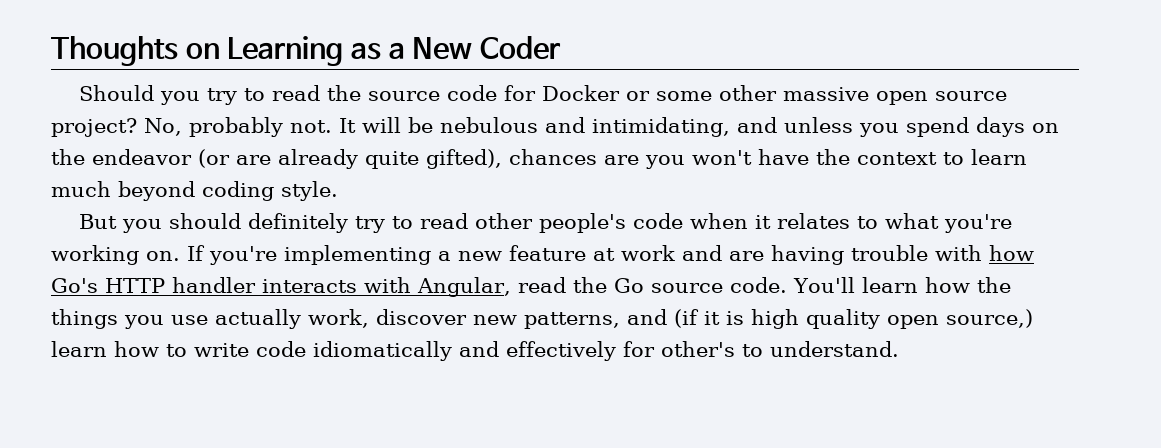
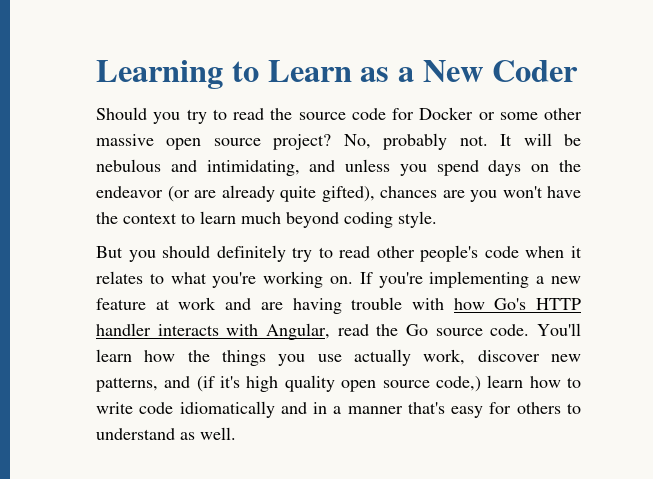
[51,36,344,66] Thoughts on Learning -> [96,60,352,89] Learning to Learn
[704,311,744,325] it is -> [220,376,241,388] it's
[946,309,1033,328] source,) -> [382,376,481,392] source code,)
[506,341,899,361] effectively for other's to understand. -> [313,402,581,418] [96,427,236,440] in a manner that's easy for others to understand as well.

